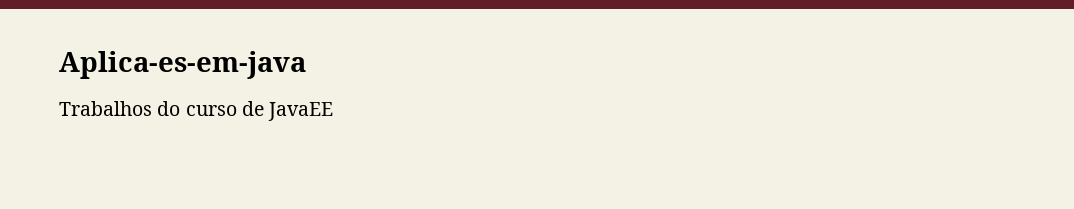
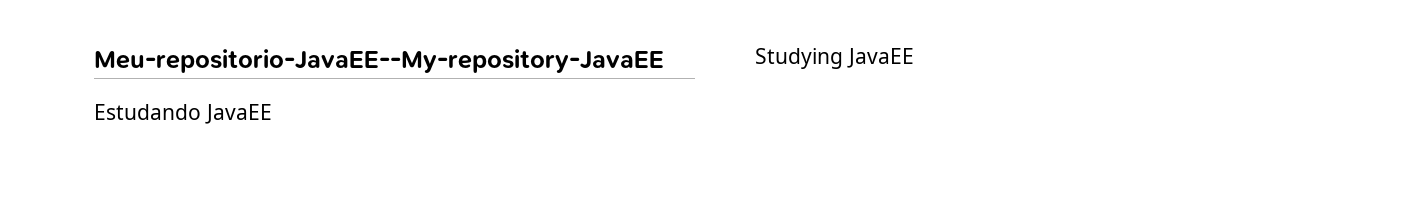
[59,51,306,79] [59,101,334,121] Aplica-es-em-java // Trabalhos do curso de JavaEE -> [94,49,664,73] [94,104,272,124] [755,48,914,69] Meu-repositorio-JavaEE--My-repository-JavaEE // Estudando JavaEE // Studying JavaEE

